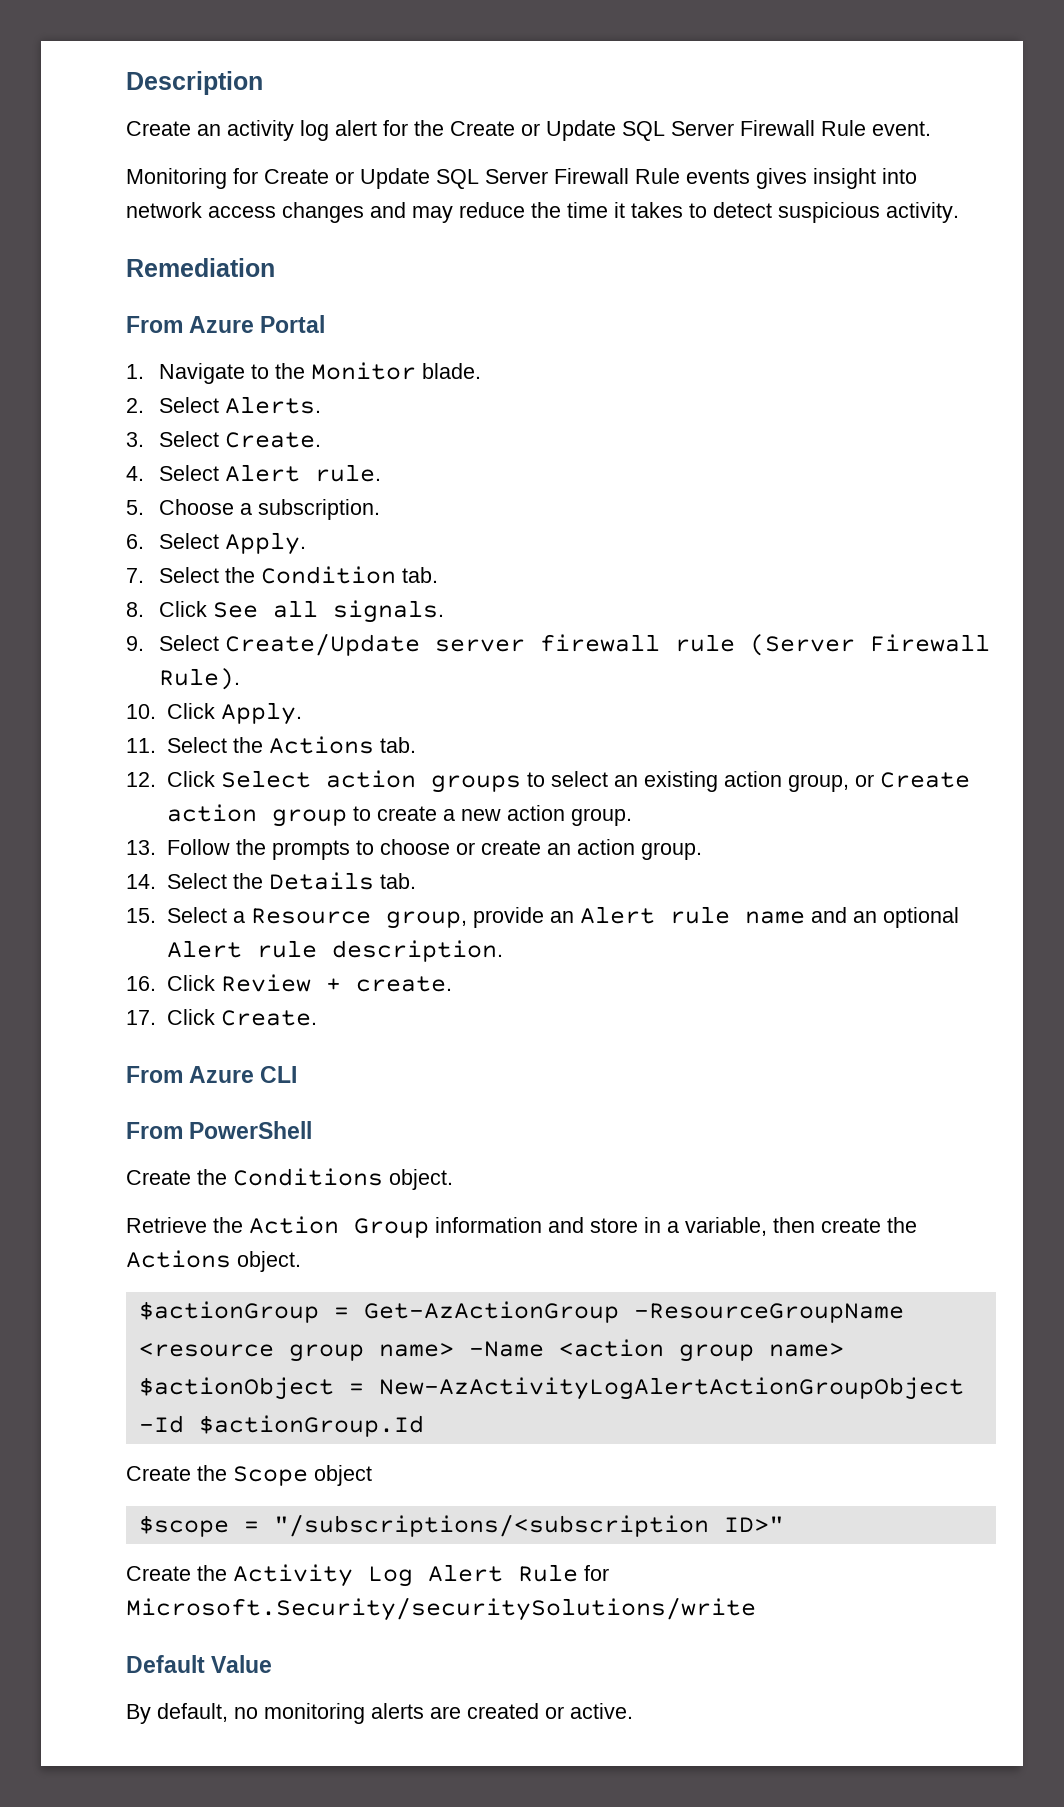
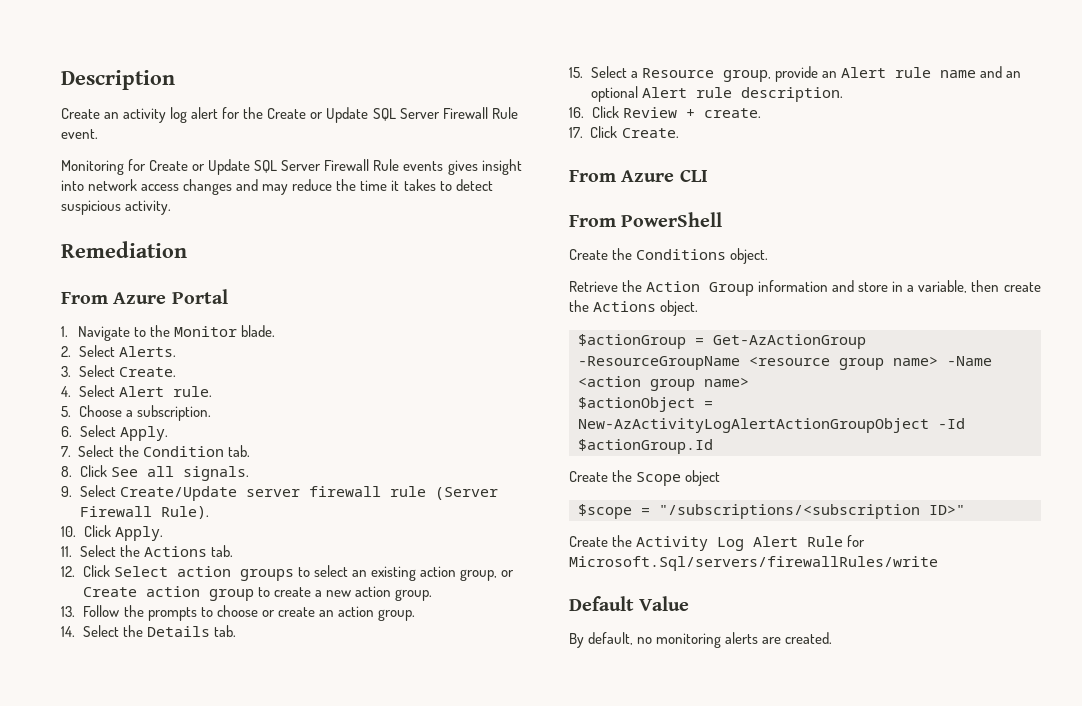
[126,1597,756,1621] Microsoft.Security/securitySolutions/write -> [569,556,938,571] Microsoft.Sql/servers/firewallRules/write
[467,1703,633,1719] created or active. -> [785,632,833,644] created.

